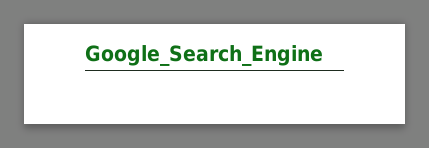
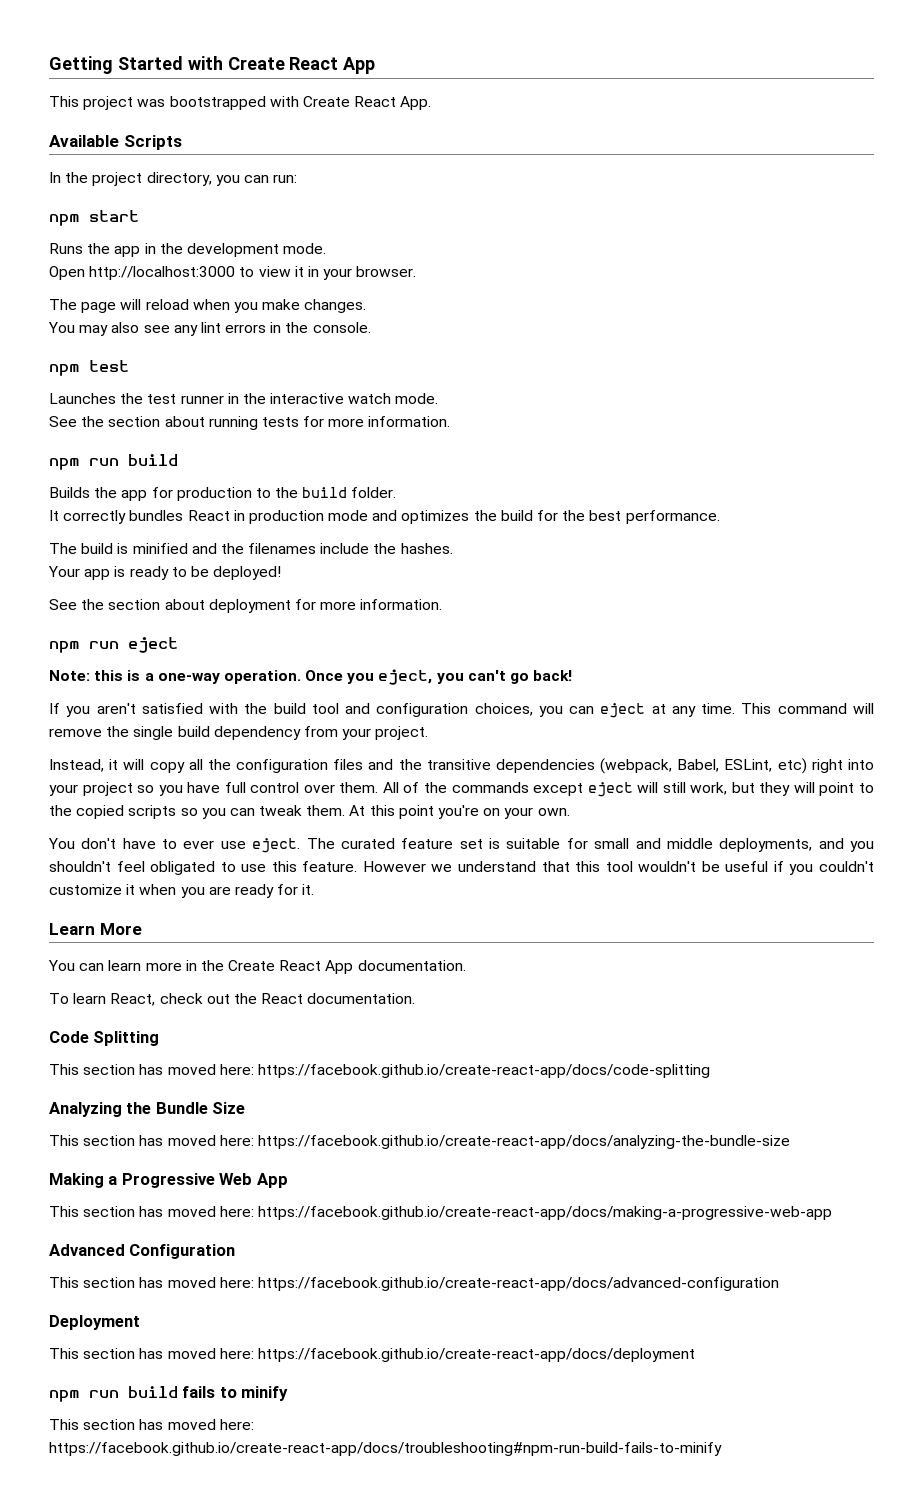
[85,45,323,66] Google_Search_Engine -> [49,56,376,74] [49,96,432,110] [49,135,182,150] [49,172,298,186] [49,210,139,226] [49,243,327,257] [49,266,417,280] [49,299,367,313] [48,322,371,336] [49,360,129,376] [49,393,439,404] [49,416,451,430] [49,454,178,470] [49,487,397,501] [49,510,720,524] [49,543,453,554] [48,566,282,580] [49,599,443,613] [49,637,178,653] [49,669,573,685] [49,703,875,718] [49,726,429,740] [49,758,874,774] [49,782,874,797] [49,805,570,819] [48,838,874,853] [49,861,874,875] [49,884,315,898] [49,923,142,935] [48,960,466,974] [49,993,416,1006] [49,1031,160,1046] [49,1064,710,1078] [49,1102,246,1117] [49,1135,790,1149] [49,1173,288,1188] [49,1206,832,1220] [49,1244,236,1259] [49,1277,779,1291] [49,1315,140,1330] [49,1348,695,1362] [49,1386,289,1402] [49,1419,254,1430] [49,1442,722,1456] Getting Started with Create React App // This project was bootstrapped with Create React App. // Available Scripts // In the project directory, you can run: // npm start // Runs the app in the development mode. // Open http://localhost:3000 to view it in your browser. // The page will reload when you make changes. // You may also see any lint errors in the console. // npm test // Launches the test runner in the interactive watch mode. // See the section about running tests for more information. // npm run build // Builds the app for production to the build folder. // It correctly bundles React in production mode and optimizes the build for the best performance. // The build is minified and the filenames include the hashes. // Your app is ready to be deployed! // See the section about deployment for more information. // npm run eject // Note: this is a one-way operation. Once you eject, you can't go back! // If you aren't satisfied with the build tool and configuration choices, you can eject at any time. This command will remove the single build dependency from your project. // Instead, it will copy all the configuration files and the transitive dependencies (webpack, Babel, ESLint, etc) right into your project so you have full control over them. All of the commands except eject will still work, but they will point to the copied scripts so you can tweak them. At this point you're on your own. // You don't have to ever use eject. The curated feature set is suitable for small and middle deployments, and you shouldn't feel obligated to use this feature. However we understand that this tool wouldn't be useful if you couldn't customize it when you are ready for it. // Learn More // You can learn more in the Create React App documentation. // To learn React, check out the React documentation. // Code Splitting // This section has moved here: https://facebook.github.io/create-react-app/docs/code-splitting // Analyzing the Bundle Size // This section has moved here: https://facebook.github.io/create-react-app/docs/analyzing-the-bundle-size // Making a Progressive Web App // This section has moved here: https://facebook.github.io/create-react-app/docs/making-a-progressive-web-app // Advanced Configuration // This section has moved here: https://facebook.github.io/create-react-app/docs/advanced-configuration // Deployment // This section has moved here: https://facebook.github.io/create-react-app/docs/deployment // npm run build fails to minify // This section has moved here: https://facebook.github.io/create-react-app/docs/troubleshooting#npm-run-build-fails-to-minify

